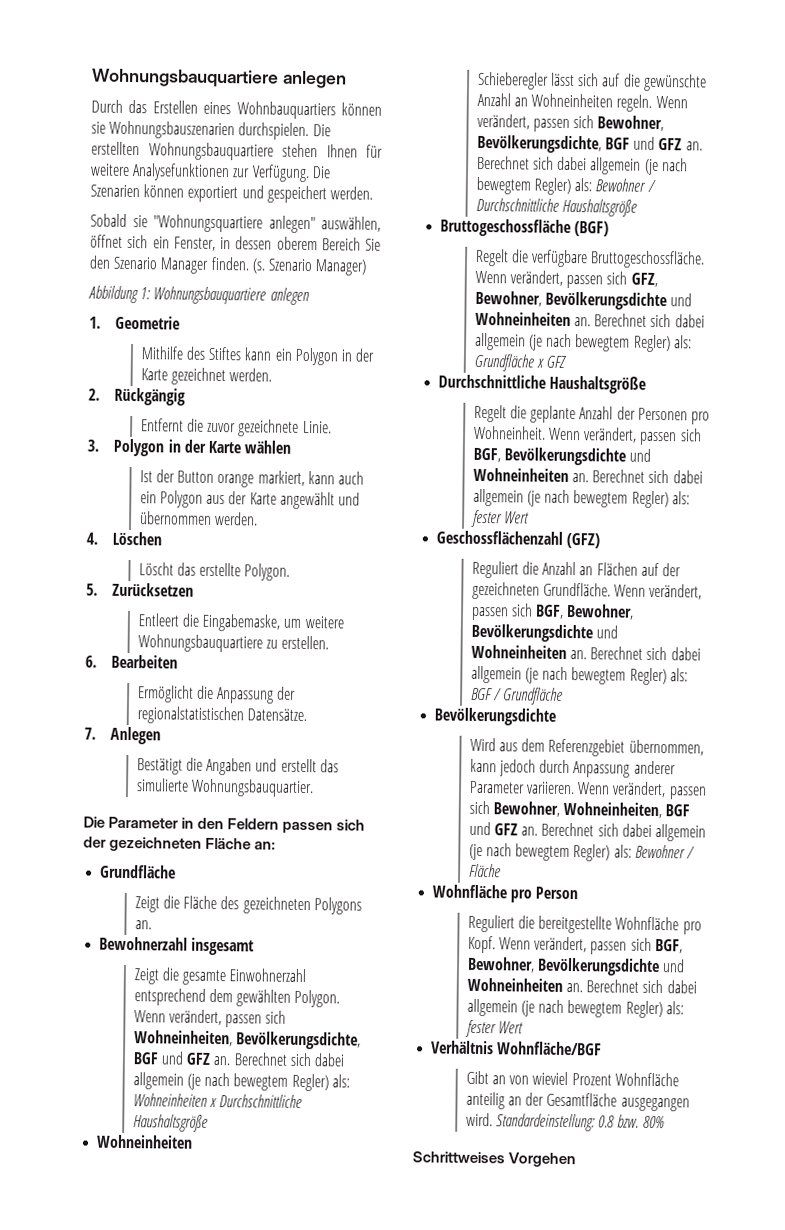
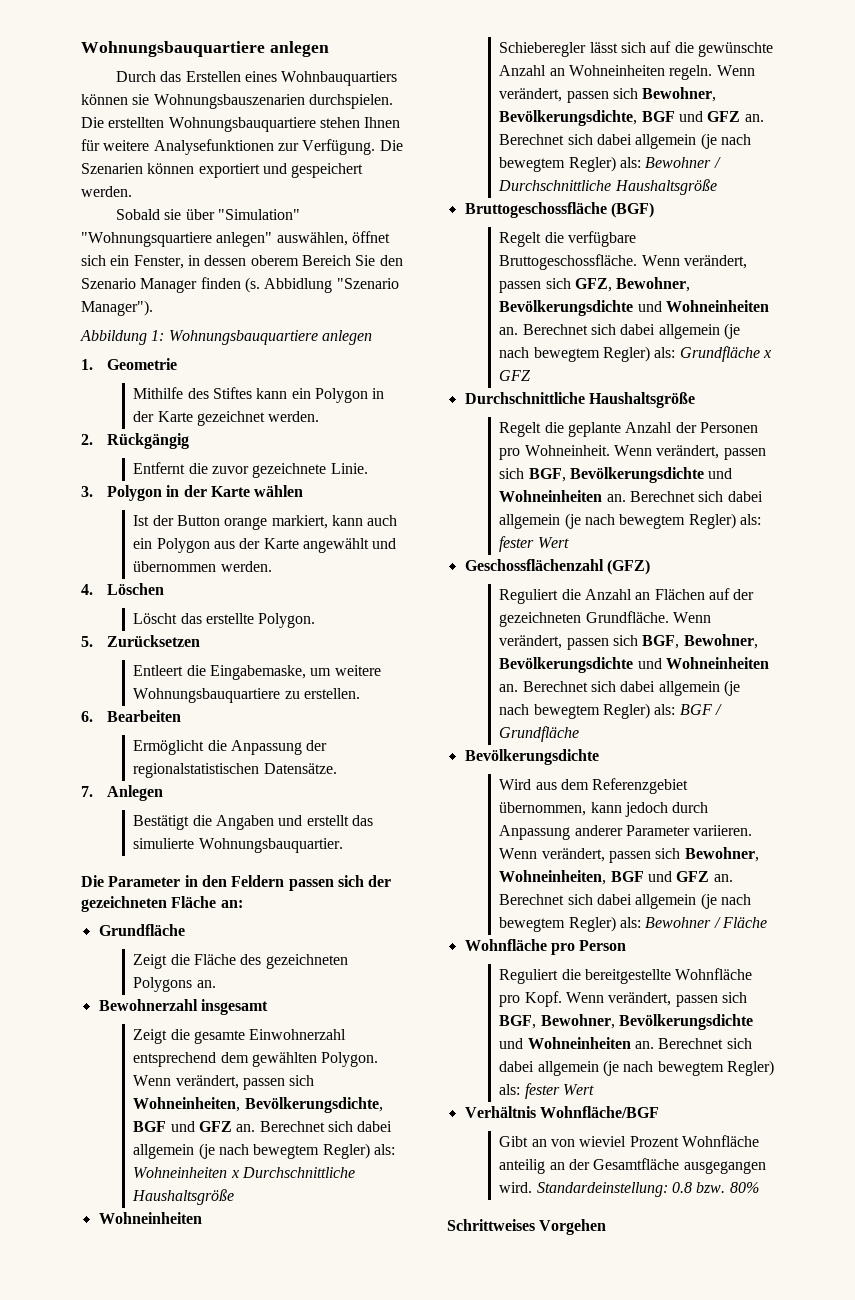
(148, 221) none -> [185,209,301,220] über "Simulation"
[210,256,368,276] finden. (s. Szenario Manager) -> [200,277,399,293] [81,300,153,316] finden (s. Abbidlung "Szenario Manager").

